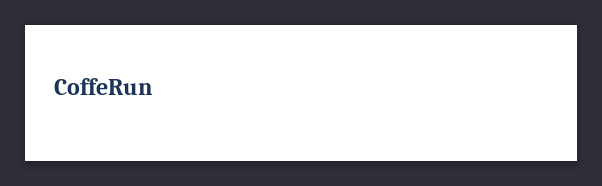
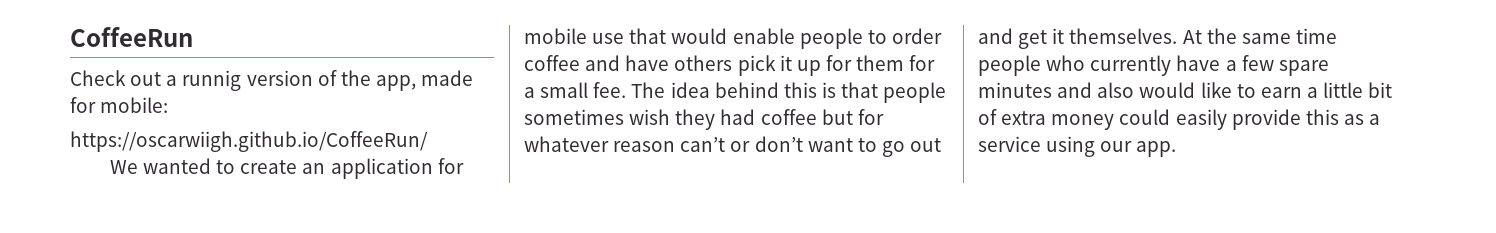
[54,78,153,95] CoffeRun -> [70,27,193,47] [70,70,474,91] [70,97,169,113] [70,131,428,152] [109,158,464,179] [524,28,942,49] [524,55,936,76] [524,82,947,103] [524,109,884,130] [524,136,942,157] [978,28,1337,49] [978,55,1329,76] [978,82,1393,98] [978,109,1381,130] [978,136,1177,157] CoffeeRun // Check out a runnig version of the app, made for mobile: // https://oscarwiigh.github.io/CoffeeRun/ // We wanted to create an application for mobile use that would enable people to order coffee and have others pick it up for them for a small fee. The idea behind this is that people sometimes wish they had coffee but for whatever reason can’t or don’t want to go out and get it themselves. At the same time people who currently have a few spare minutes and also would like to earn a little bit of extra money could easily provide this as a service using our app.

